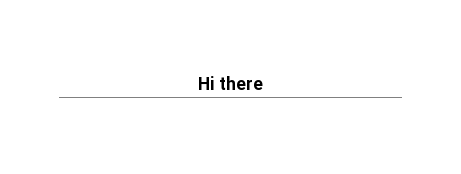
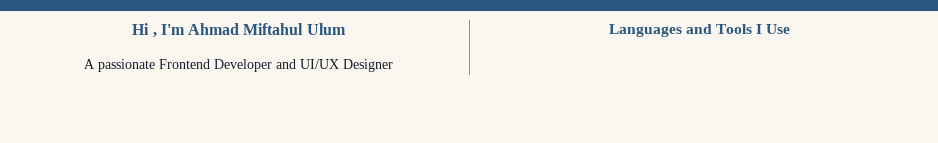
[218,76,263,90] there -> [152,23,346,38] [84,59,393,72] [608,24,791,37] , I'm Ahmad Miftahul Ulum // A passionate Frontend Developer and UI/UX Designer // Languages and Tools I Use

